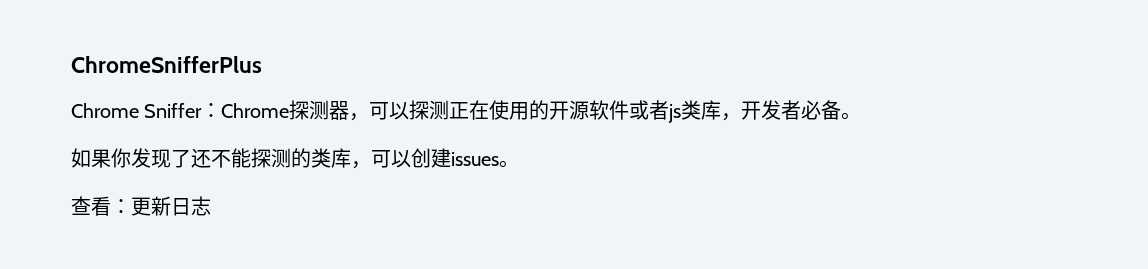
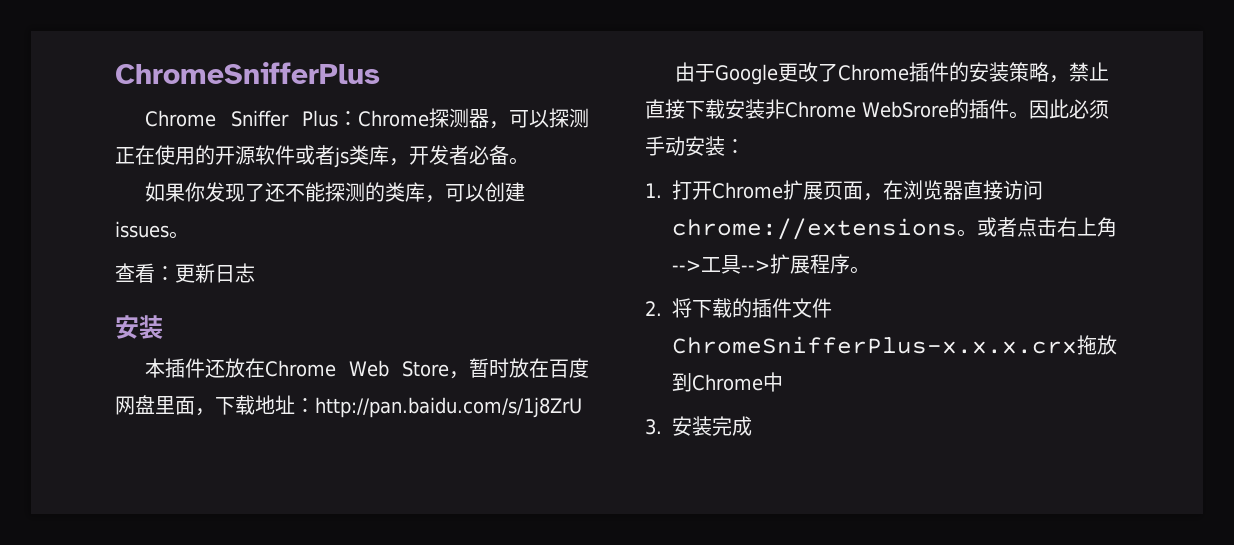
(203, 110) none -> [302,110,338,127] Plus
(211, 206) none -> [115,315,163,339] [145,358,589,379] [115,395,582,418] [675,62,1110,85] [645,99,1109,119] [645,136,745,156] [645,180,1043,201] [672,217,1117,240] [672,254,870,274] [645,298,832,318] [672,335,1117,355] [672,372,783,392] [645,416,752,436] // 安装 // 本插件还放在Chrome Web Store，暂时放在百度网盘里面，下载地址：http://pan.baidu.com/s/1j8ZrU // 由于Google更改了Chrome插件的安装策略，禁止直接下载安装非Chrome WebSrore的插件。因此必须手动安装： // 1.打开Chrome扩展页面，在浏览器直接访问chrome://extensions。或者点击右上角-->工具-->扩展程序。 // 2.将下载的插件文件ChromeSnifferPlus-x.x.x.crx拖放到Chrome中 // 3.安装完成

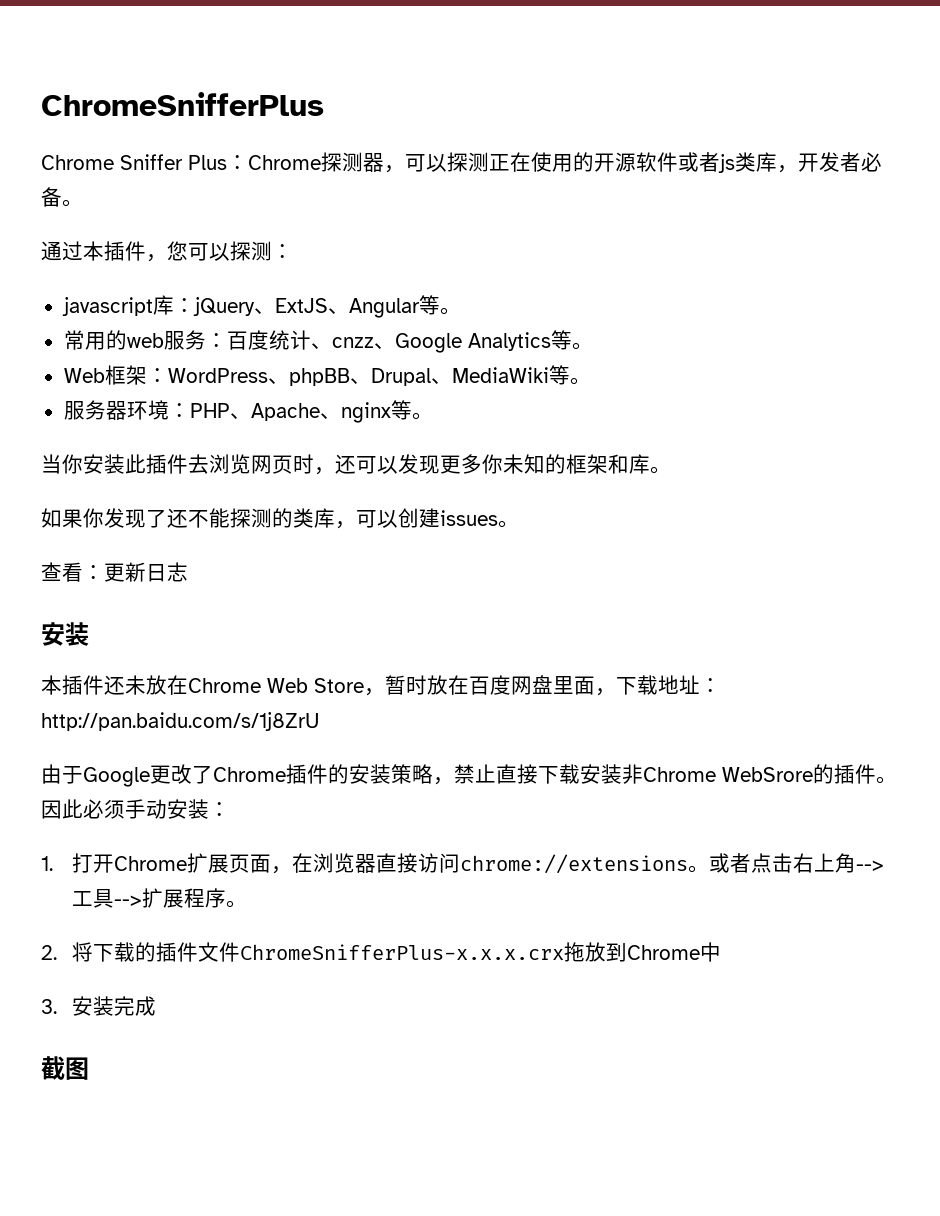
(529, 161) none -> [41,241,293,262] [61,295,461,318] [63,330,593,353] [63,365,591,386] [63,400,433,423] [41,454,671,475] // 通过本插件，您可以探测： // javascript库：jQuery、ExtJS、Angular等。 // 常用的web服务：百度统计、cnzz、Google Analytics等。 // Web框架：WordPress、phpBB、Drupal、MediaWiki等。 // 服务器环境：PHP、Apache、nginx等。 // 当你安装此插件去浏览网页时，还可以发现更多你未知的框架和库。
(226, 368) none -> [125,675,146,695] 未
(752, 426) none -> [41,1056,89,1080] // 截图

